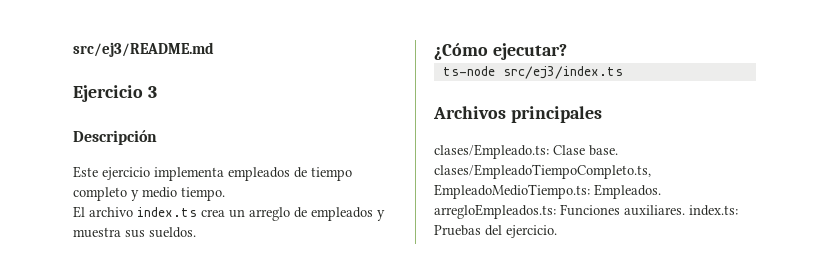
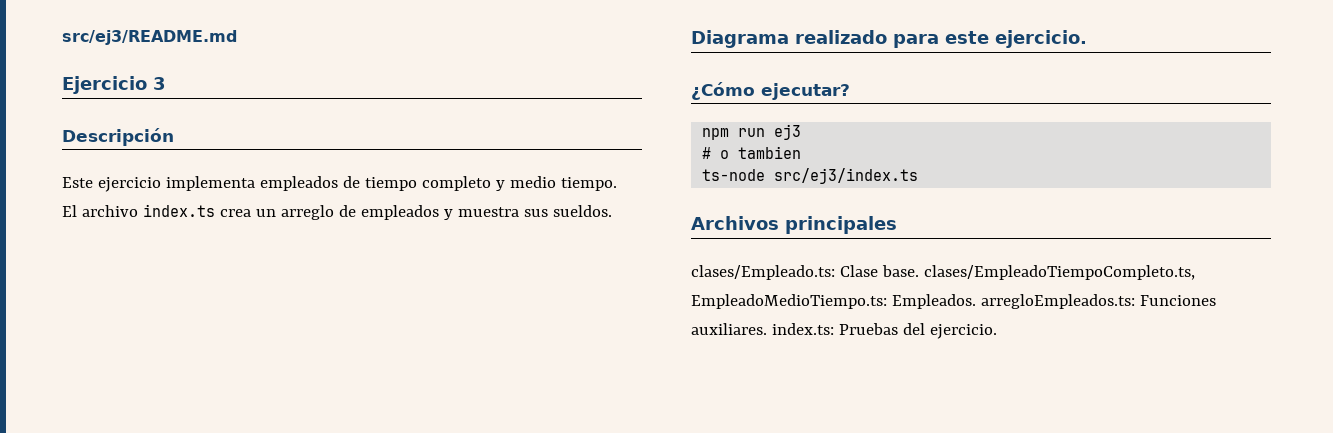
[434,43,567,60] ¿Cómo ejecutar? -> [691,30,1087,48] [691,82,850,100] [702,124,802,140] [702,146,802,159] Diagrama realizado para este ejercicio. // ¿Cómo ejecutar? // npm run ej3 // # o tambien

